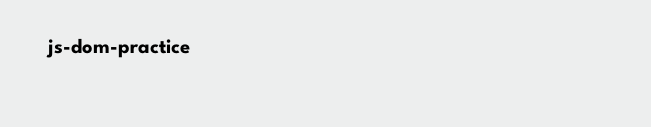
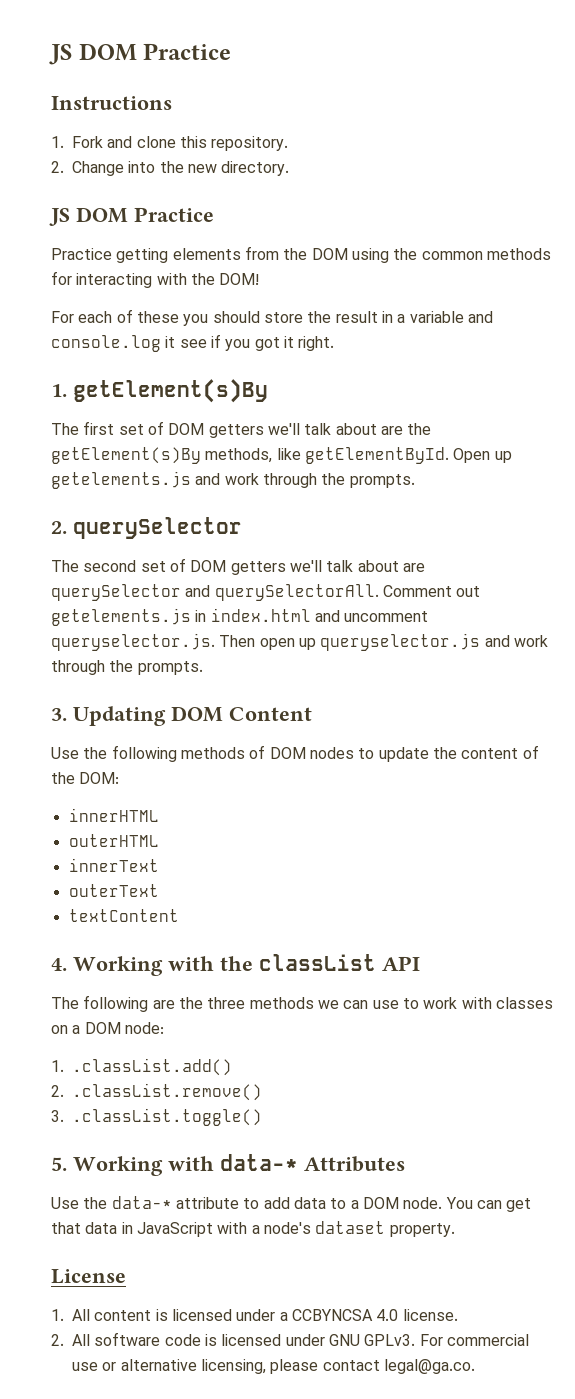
[46,38,190,58] js-dom-practice -> [49,43,232,65] [51,96,172,110] [51,136,289,151] [51,161,290,176] [49,207,214,226] [51,246,551,263] [51,271,260,288] [51,309,493,326] [51,334,335,352] [51,379,268,403] [51,421,432,438] [51,447,512,464] [51,471,415,489] [51,517,242,539] [51,558,425,575] [51,584,481,601] [51,608,429,626] [51,633,548,651] [51,660,203,675] [51,706,312,726] [51,745,539,762] [51,772,120,784] [68,808,159,822] [68,834,159,847] [68,858,159,872] [68,884,159,897] [68,909,179,922] [51,954,420,976] [51,995,553,1012] [51,1022,164,1034] [51,1058,232,1076] [51,1083,262,1101] [51,1108,262,1126] [51,1154,405,1176] [51,1196,532,1212] [51,1221,455,1237] [51,1269,126,1284] [51,1309,458,1321] [51,1332,529,1346] [72,1359,475,1374] JS DOM Practice // Instructions // 1. Fork and clone this repository. // 2. Change into the new directory. // JS DOM Practice // Practice getting elements from the DOM using the common methods for interacting with the DOM! // For each of these you should store the result in a variable and console.log it see if you got it right. // 1. getElement(s)By // The first set of DOM getters we'll talk about are the getElement(s)By methods, like getElementById. Open up getelements.js and work through the prompts. // 2. querySelector // The second set of DOM getters we'll talk about are querySelector and querySelectorAll. Comment out getelements.js in index.html and uncomment queryselector.js. Then open up queryselector.js and work through the prompts. // 3. Updating DOM Content // Use the following methods of DOM nodes to update the content of the DOM: // innerHTML // outerHTML // innerText // outerText // textContent // 4. Working with the classList API // The following are the three methods we can use to work with classes on a DOM node: // 1. .classList.add() // 2. .classList.remove() // 3. .classList.toggle() // 5. Working with data-* Attributes // Use the data-* attribute to add data to a DOM node. You can get that data in JavaScript with a node's dataset property. // License // 1. All content is licensed under a CCBYNCSA 4.0 license. // 2. All software code is licensed under GNU GPLv3. For commercial use or alternative licensing, please contact legal@ga.co.

